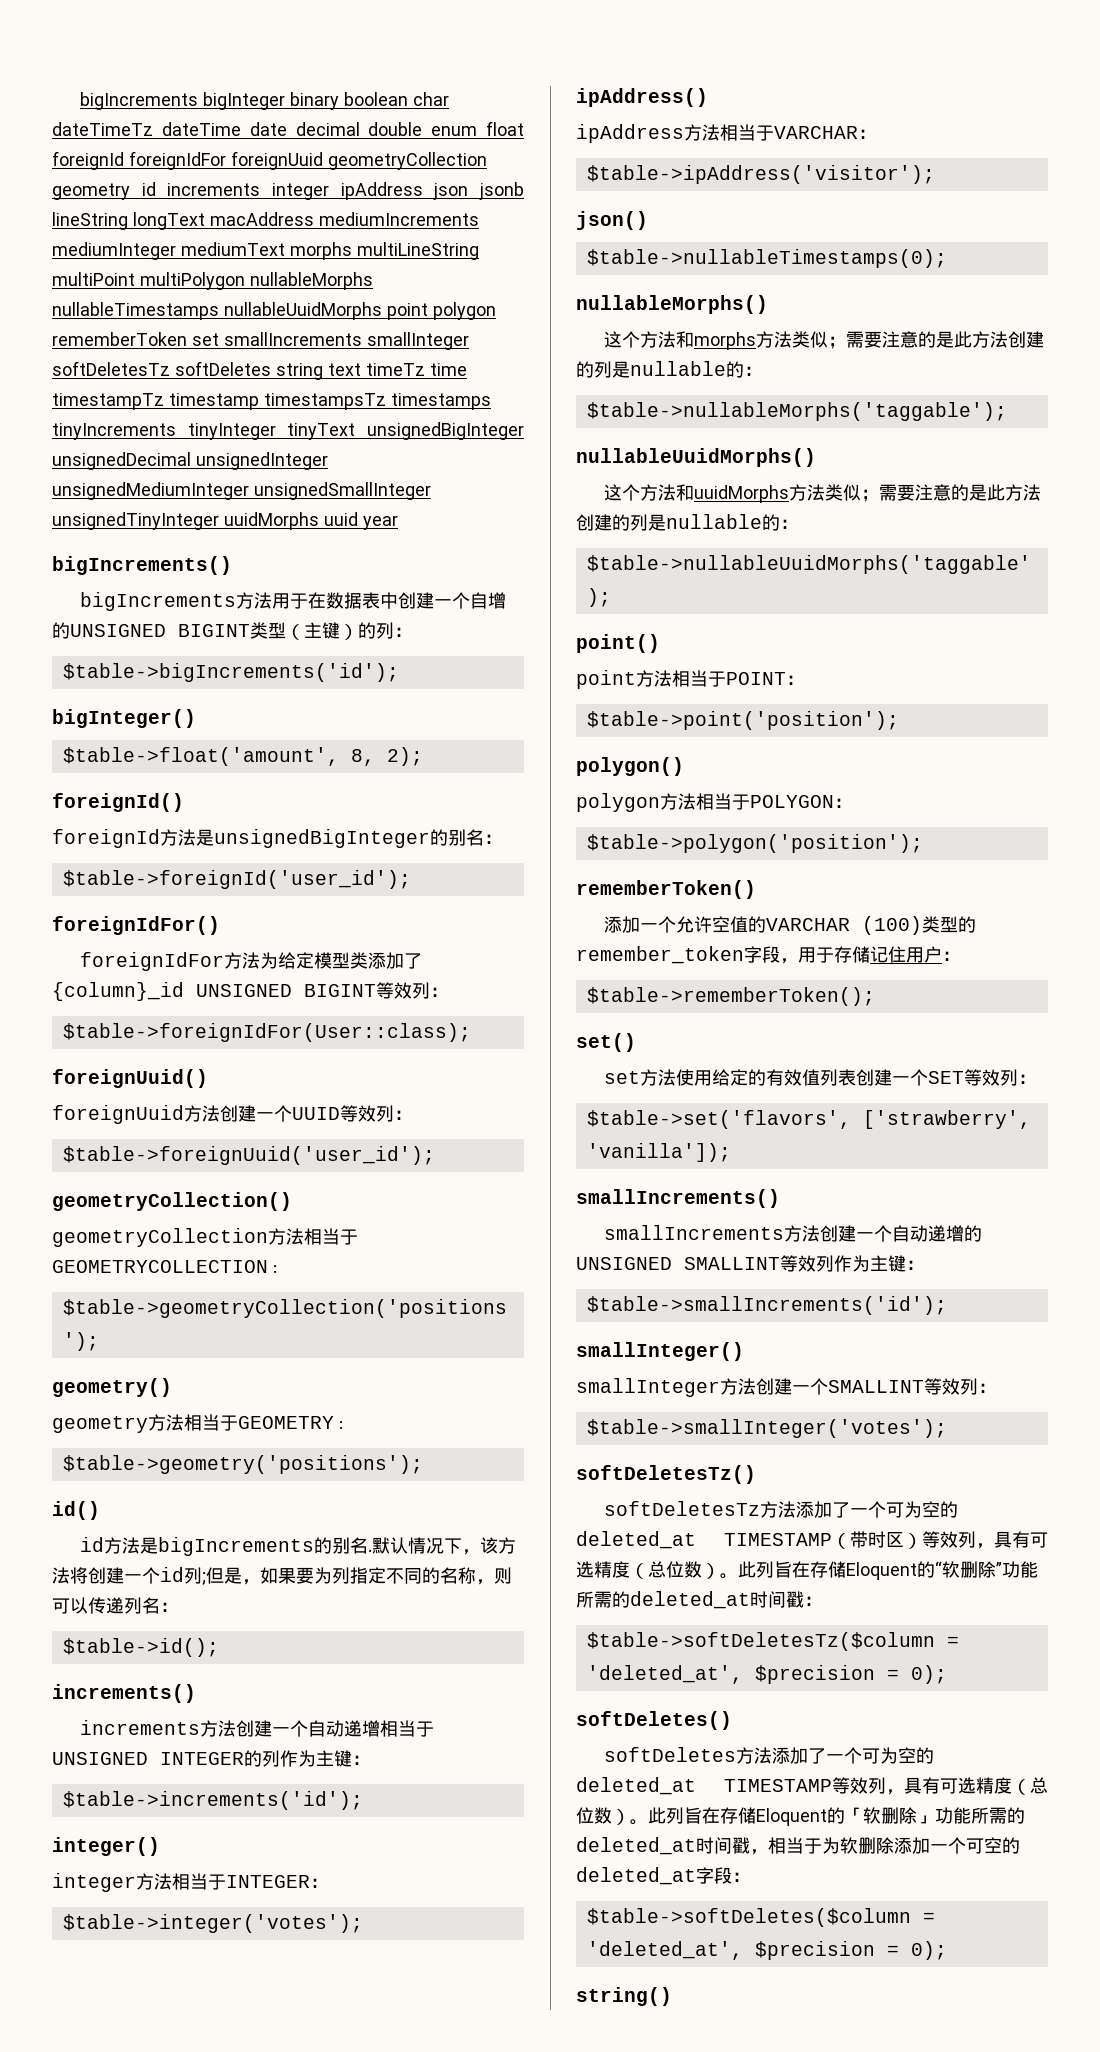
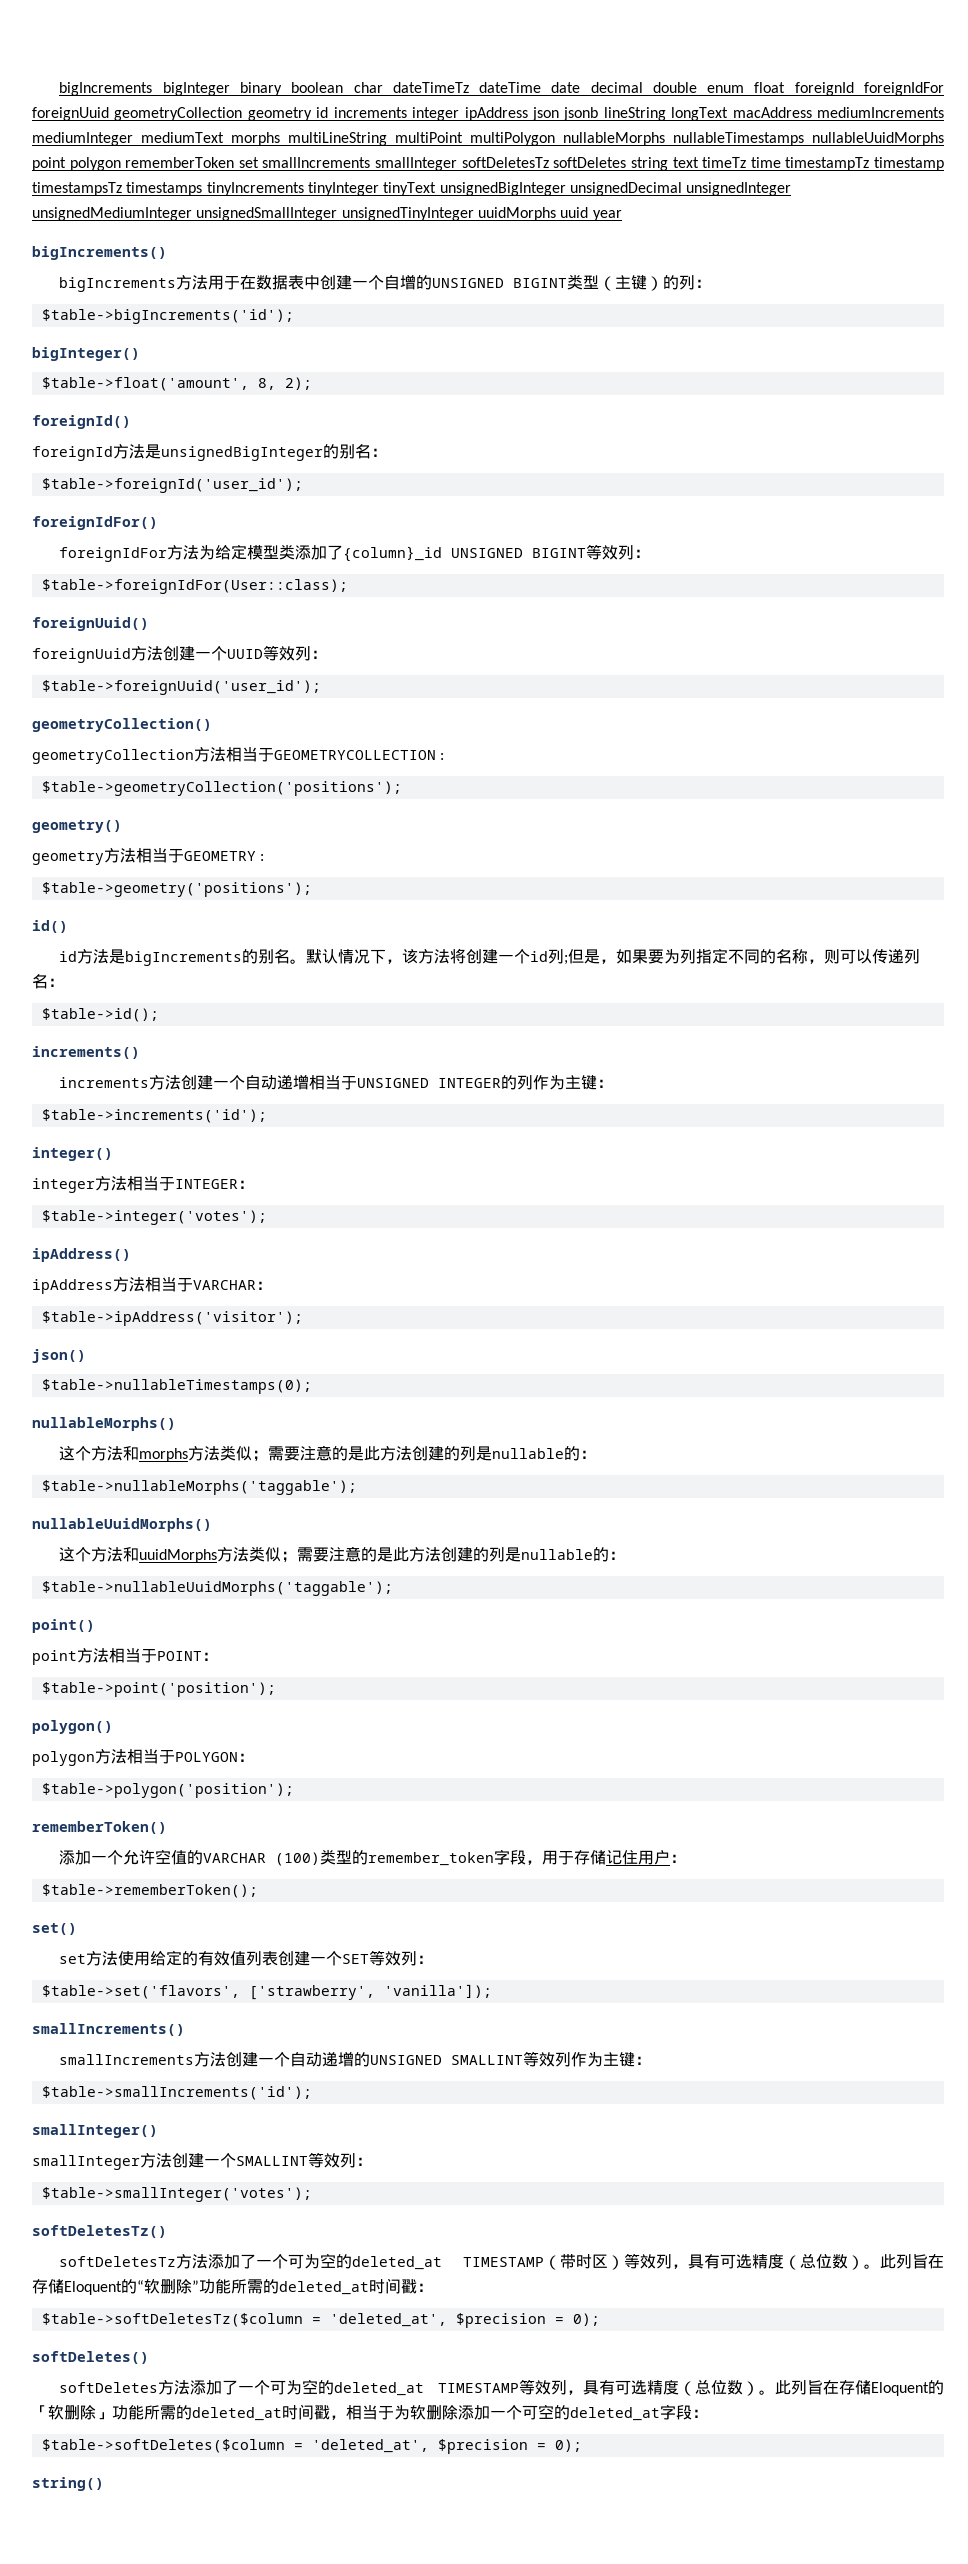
[368,1549,373,1552] . -> [290,959,307,964] 。

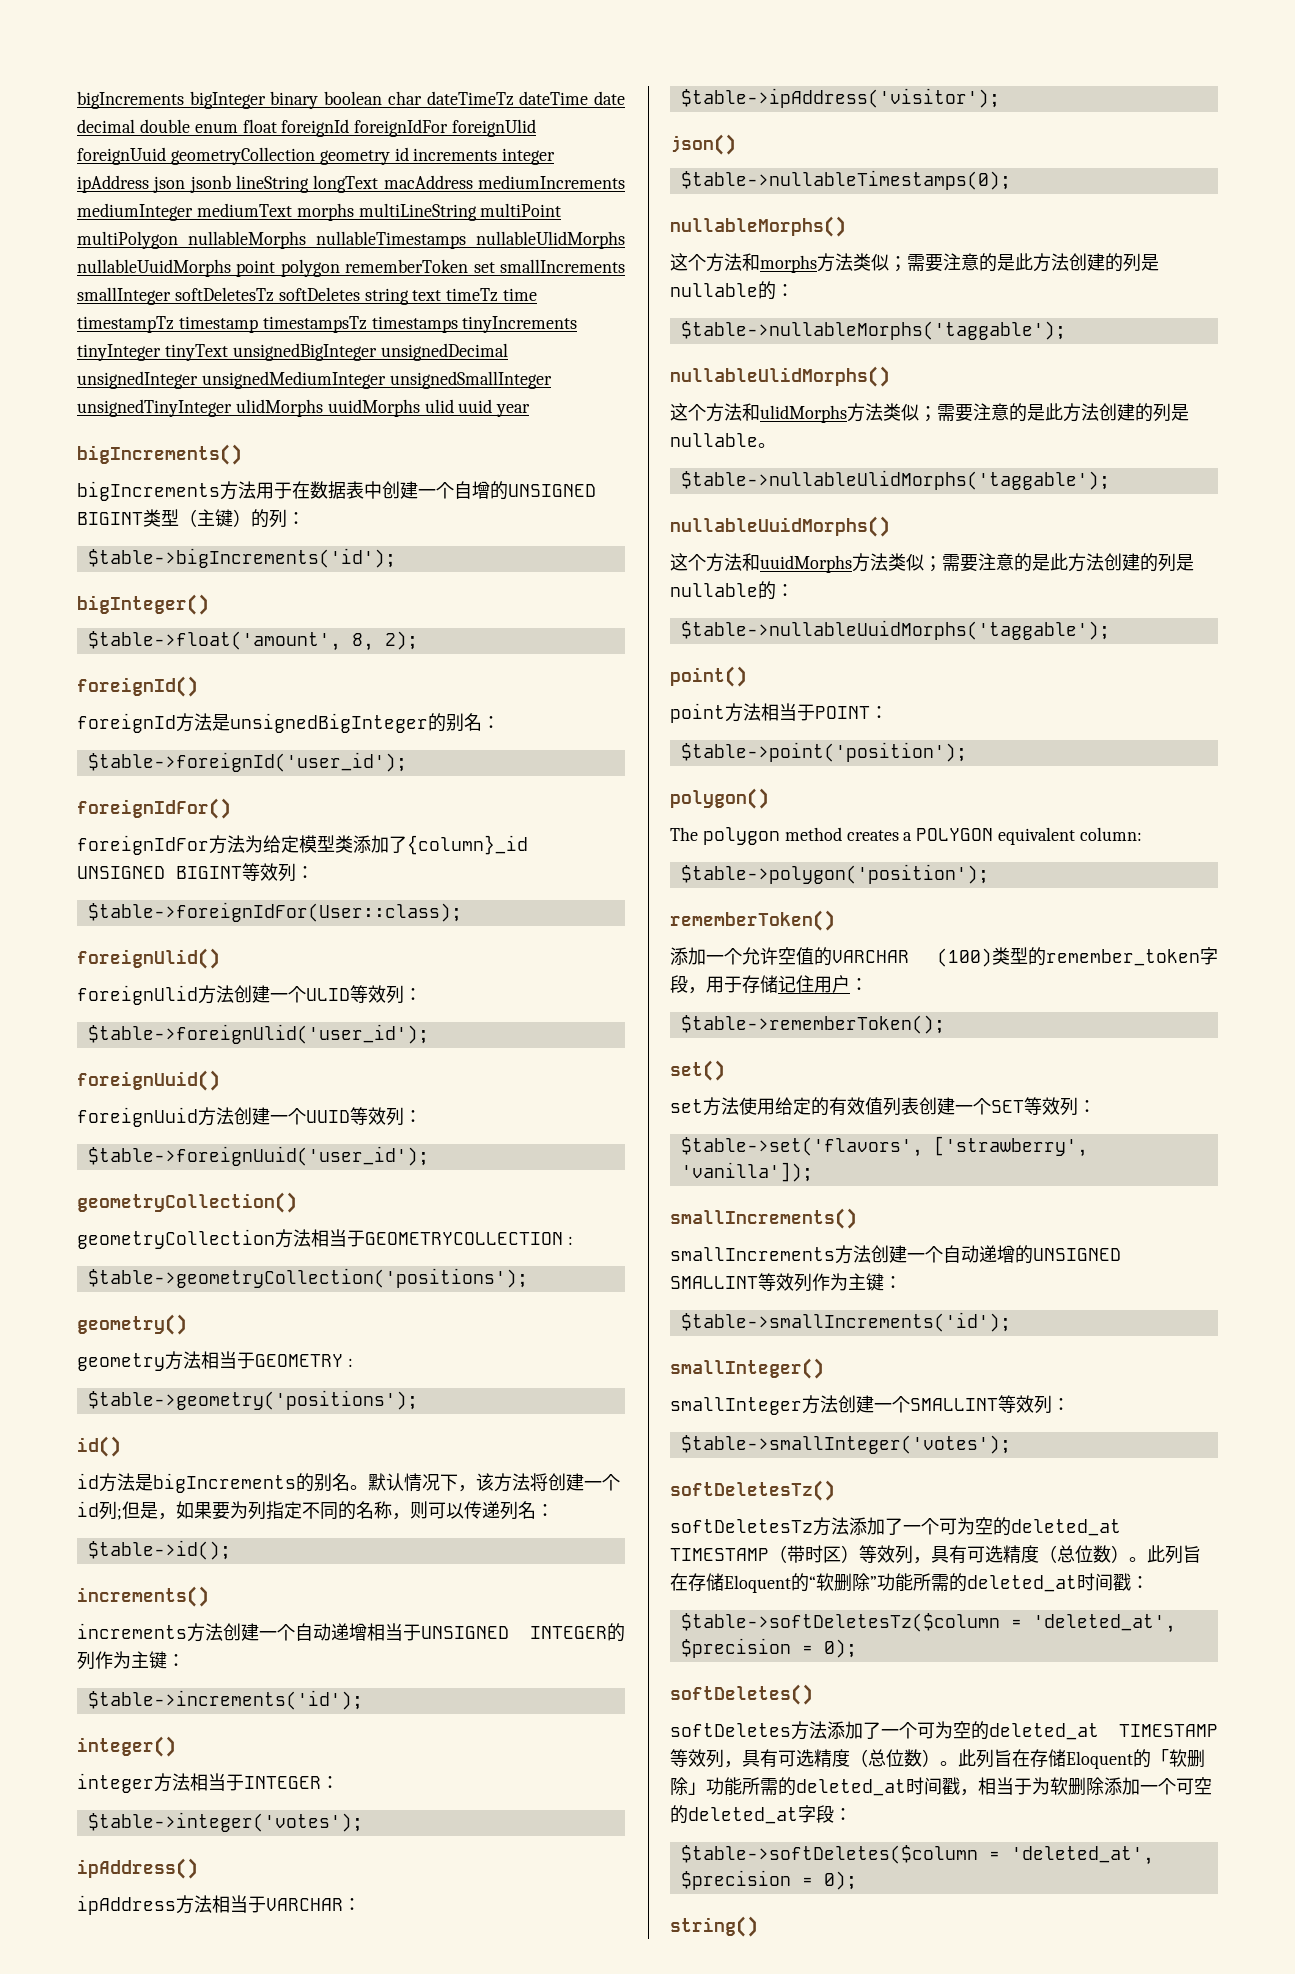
(944, 89) none -> [452,119,537,137] foreignUlid
(804, 139) none -> [476,231,625,249] nullableUlidMorphs
[477,207,556,221] uuidMorphs -> [235,399,454,417] ulidMorphs uuidMorphs ulid
(348, 586) none -> [77,948,220,969] [77,985,422,1005] [87,1024,429,1044] // foreignUlid() // foreignUlid方法创建一个ULID等效列： // $table->foreignUlid('user_id');
(357, 1487) none -> [670,366,890,387] [670,403,1189,423] [670,433,776,448] [680,470,1110,490] // nullableUlidMorphs() // 这个方法和ulidMorphs方法类似；需要注意的是此方法创建的列是nullable。 // $table->nullableUlidMorphs('taggable');
[32,1749,254,1766] polygon方法相当于POLYGON： -> [670,827,1143,845] The polygon method creates a POLYGON equivalent column:

